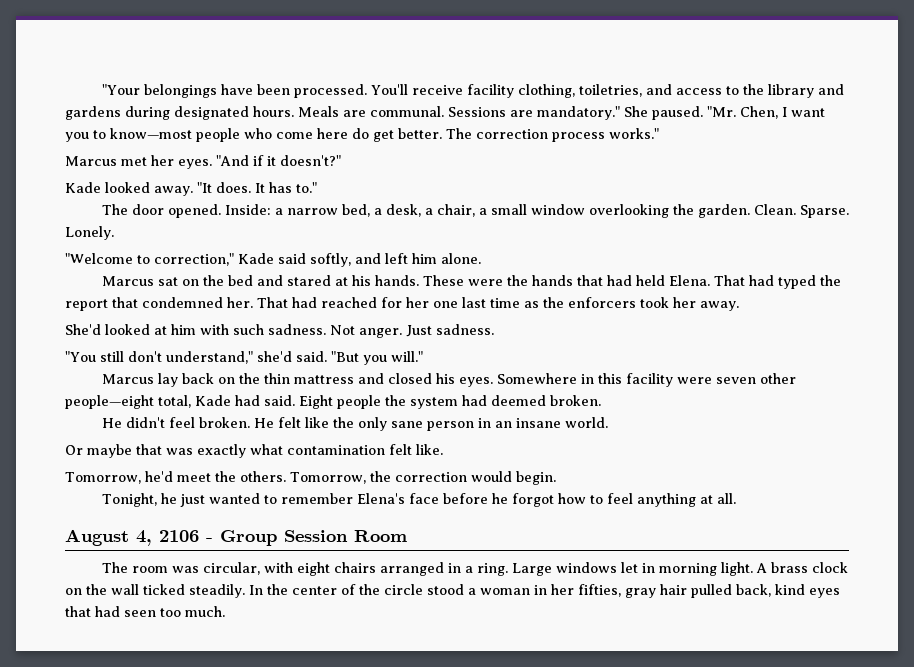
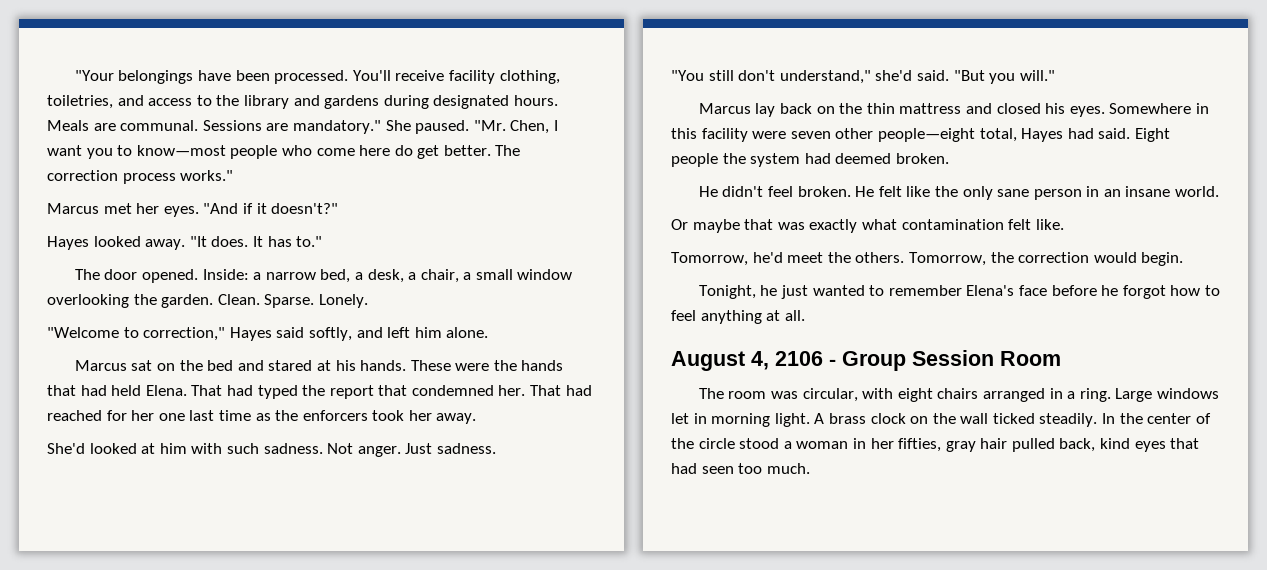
[65,182,101,193] Kade -> [47,236,89,250] Hayes
[238,253,274,264] Kade -> [229,327,272,341] Hayes
[195,395,231,406] Kade -> [1021,128,1064,142] Hayes

